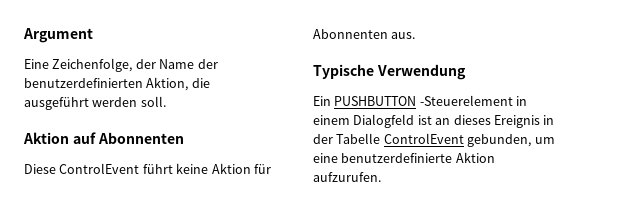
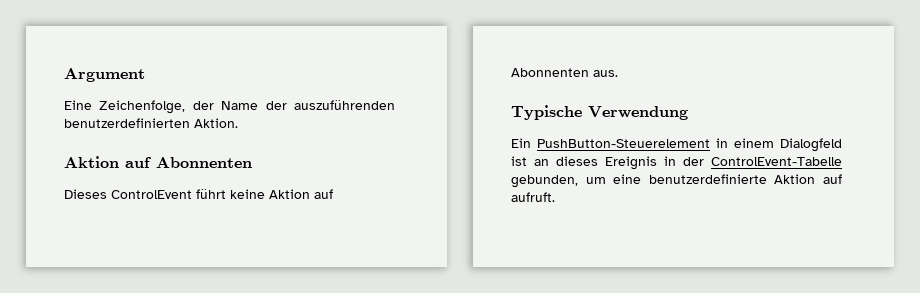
[24,77,210,91] [24,96,166,110] benutzerdefinierten Aktion, die ausgeführt werden soll. -> [294,100,395,110] [64,118,238,128] auszuführenden benutzerdefinierten Aktion.
[24,164,56,174] Diese -> [64,189,107,199] Dieses
[253,164,271,174] für -> [314,189,333,199] auf
[334,95,513,106] PUSHBUTTON -Steuerelement -> [537,139,710,148] PushButton-Steuerelement
[336,133,464,144] Tabelle ControlEvent -> [711,157,842,166] ControlEvent-Tabelle
[313,172,381,182] aufzurufen. -> [823,174,842,184] [511,192,555,202] auf aufruft.

